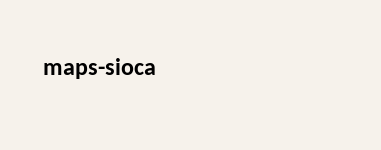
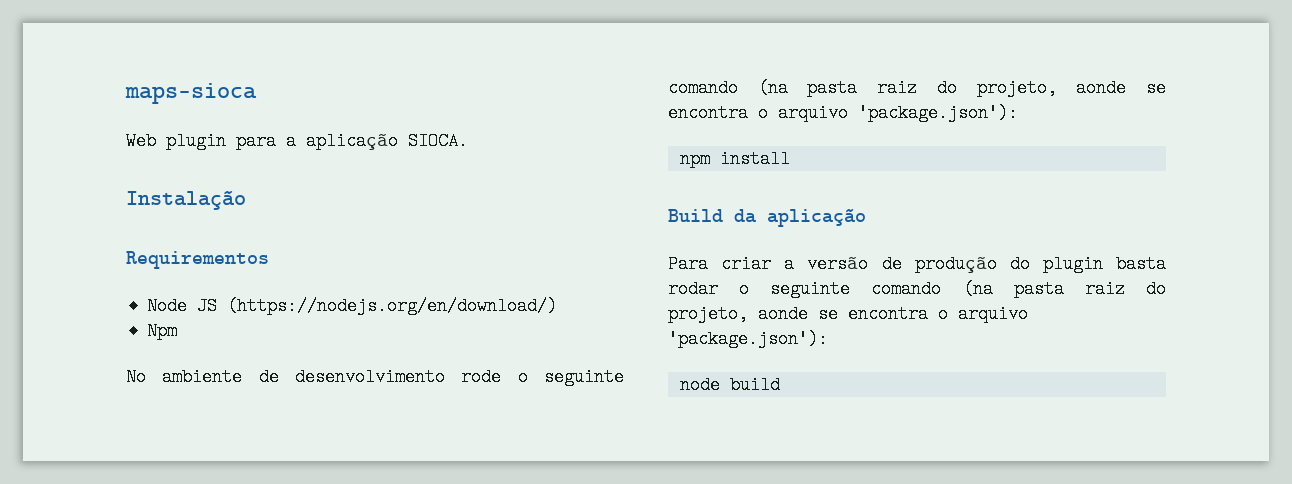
(156, 68) none -> [126,132,468,150] [126,191,246,210] [126,251,269,269] [147,297,558,315] [147,322,178,340] [126,368,624,386] [668,79,1166,97] [668,104,1018,122] [679,150,790,168] [668,209,866,227] [668,255,1166,273] [668,280,1166,298] [668,305,1028,323] [668,330,828,348] [679,376,780,394] // Web plugin para a aplicação SIOCA. // Instalação // Requirementos // Node JS (https://nodejs.org/en/download/) // Npm // No ambiente de desenvolvimento rode o seguinte comando (na pasta raiz do projeto, aonde se encontra o arquivo 'package.json'): // npm install // Build da aplicação // Para criar a versão de produção do plugin basta rodar o seguinte comando (na pasta raiz do projeto, aonde se encontra o arquivo 'package.json'): // node build

